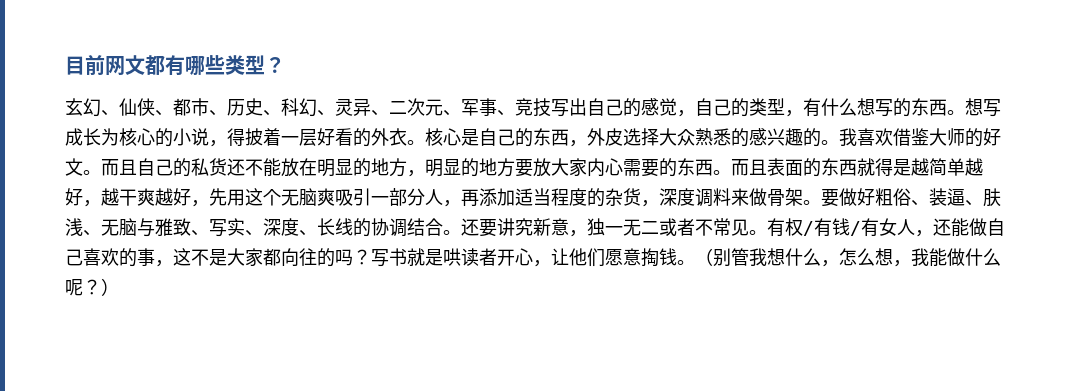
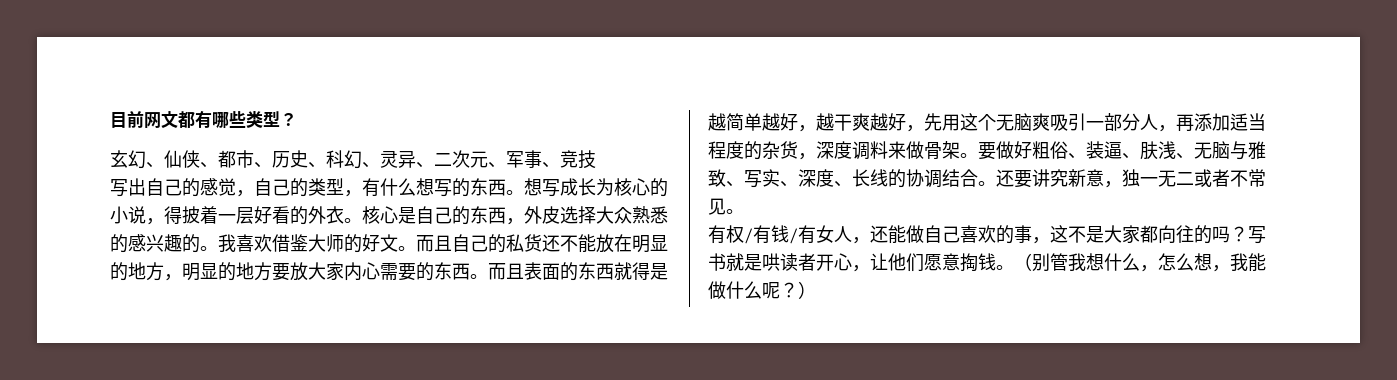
(551, 107) none -> (596, 159) //
(767, 232) none -> (744, 211) //

